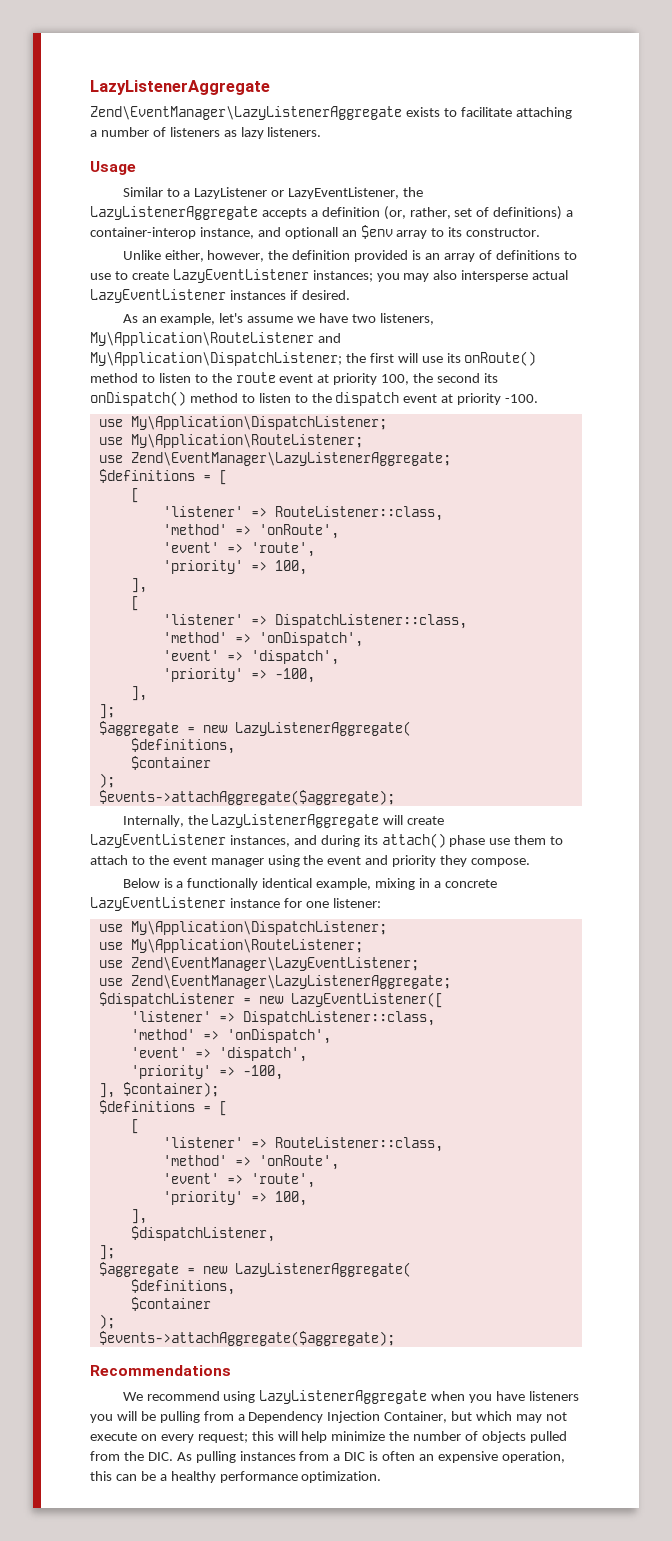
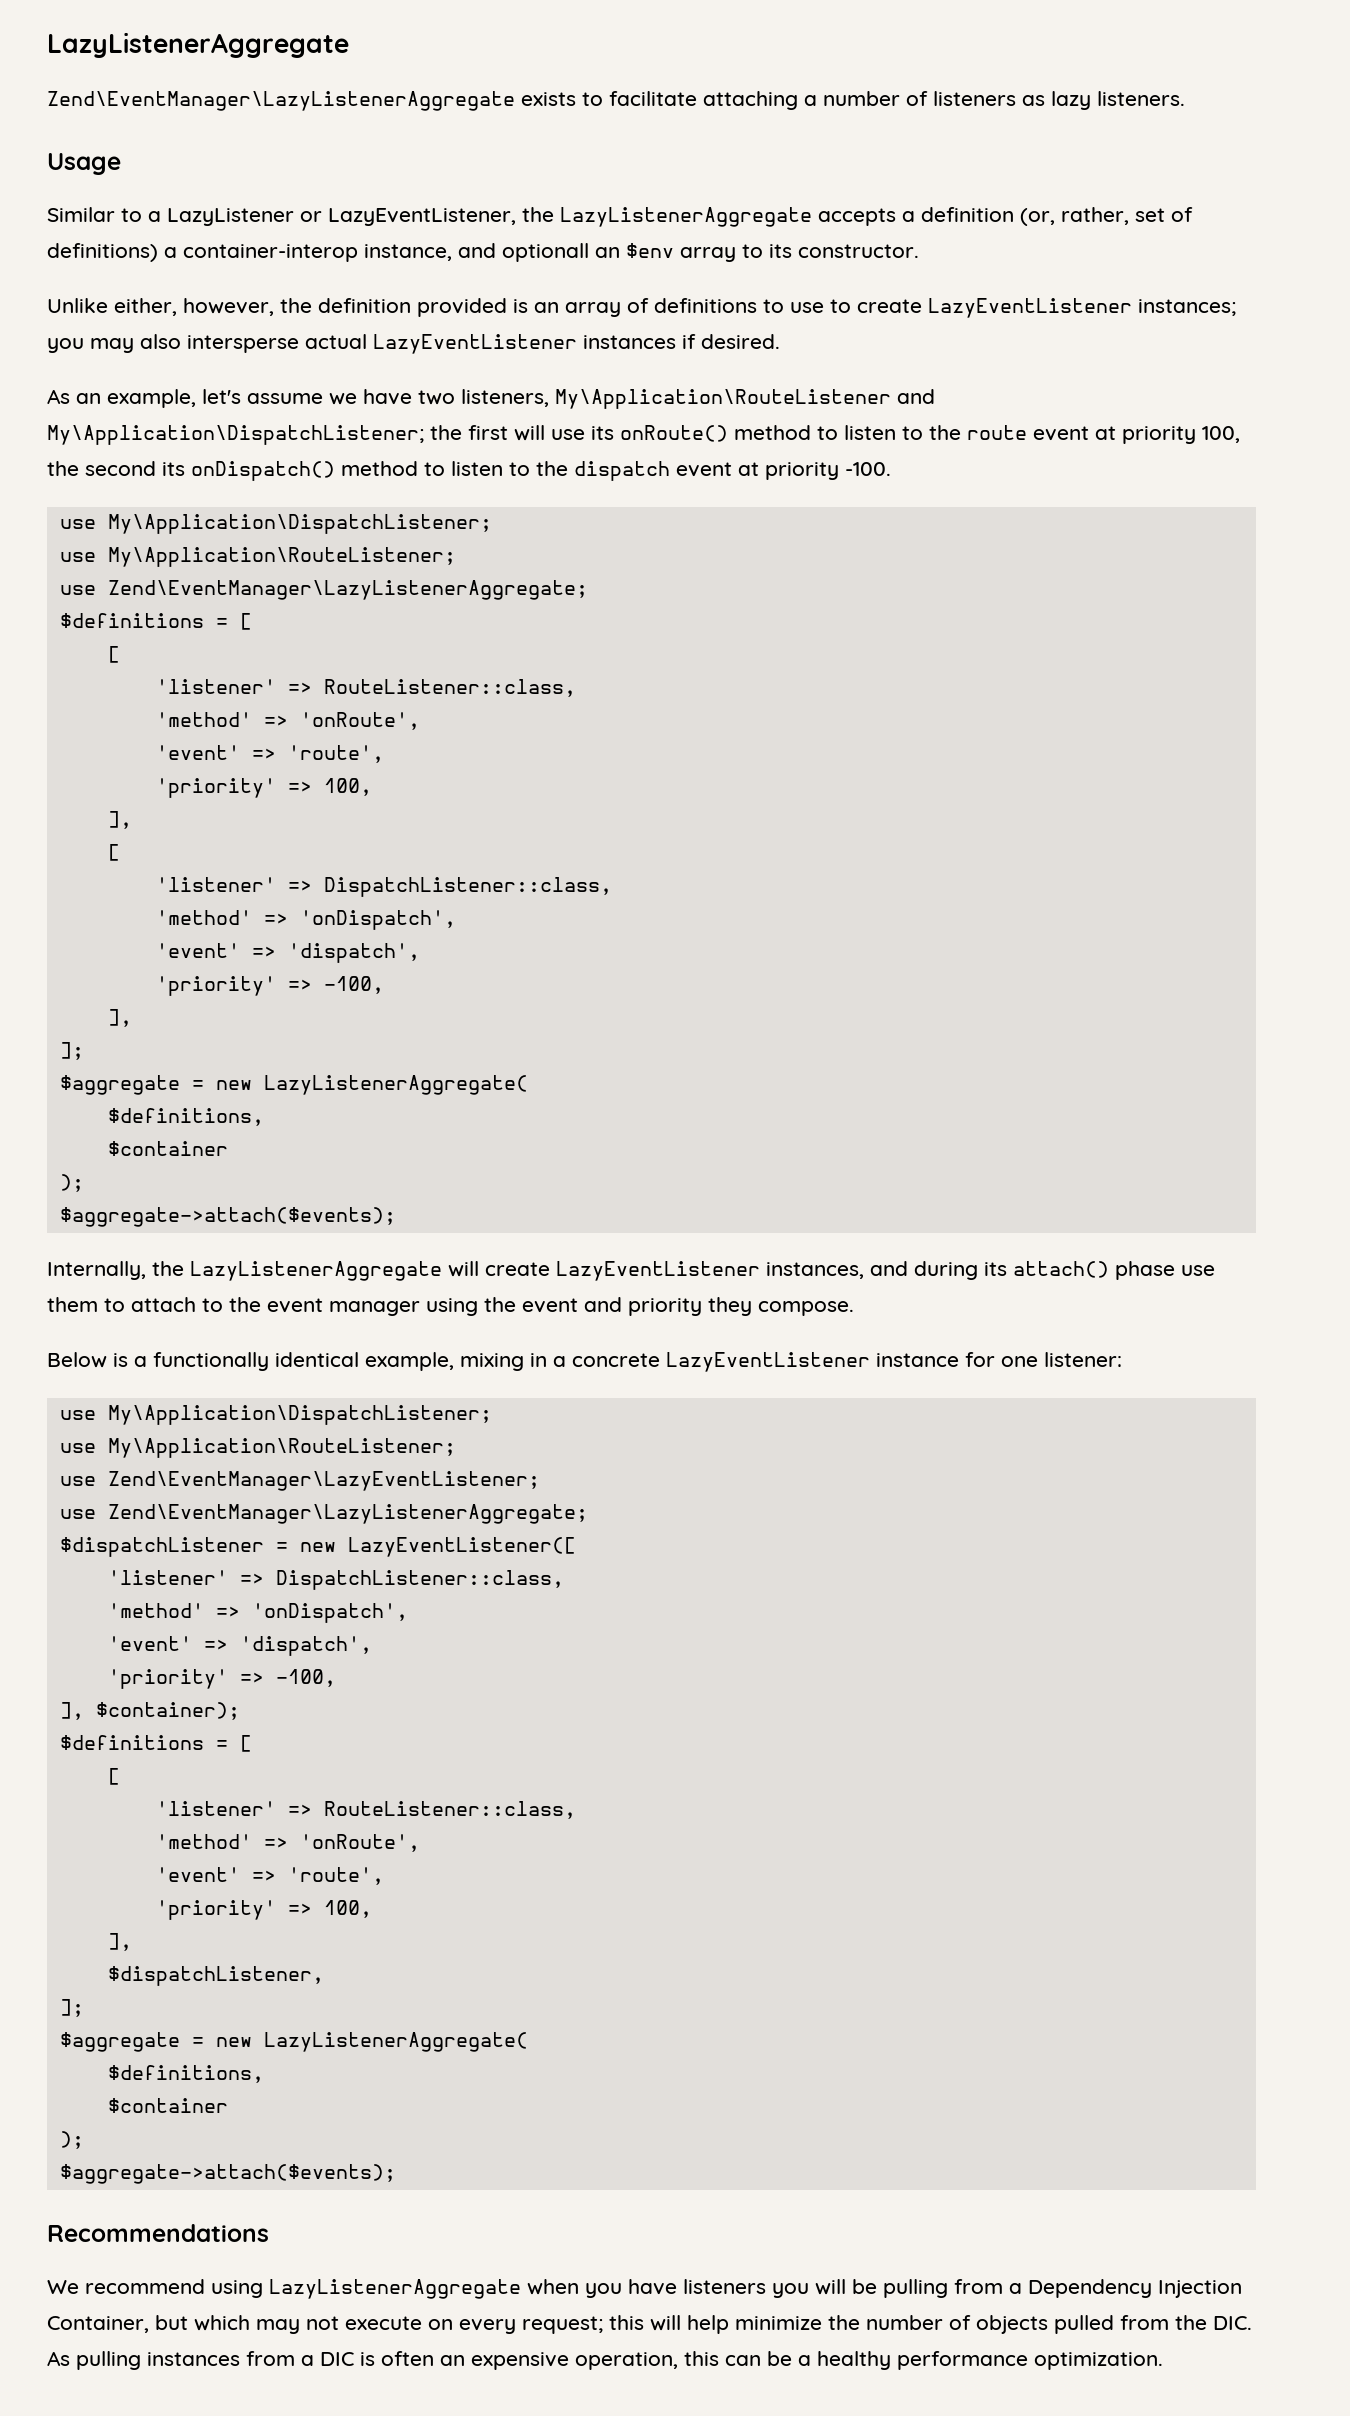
[98,790,395,805] $events->attachAggregate($aggregate); -> [59,1207,396,1227] $aggregate->attach($events);
[98,1331,395,1346] $events->attachAggregate($aggregate); -> [59,2164,396,2184] $aggregate->attach($events);

